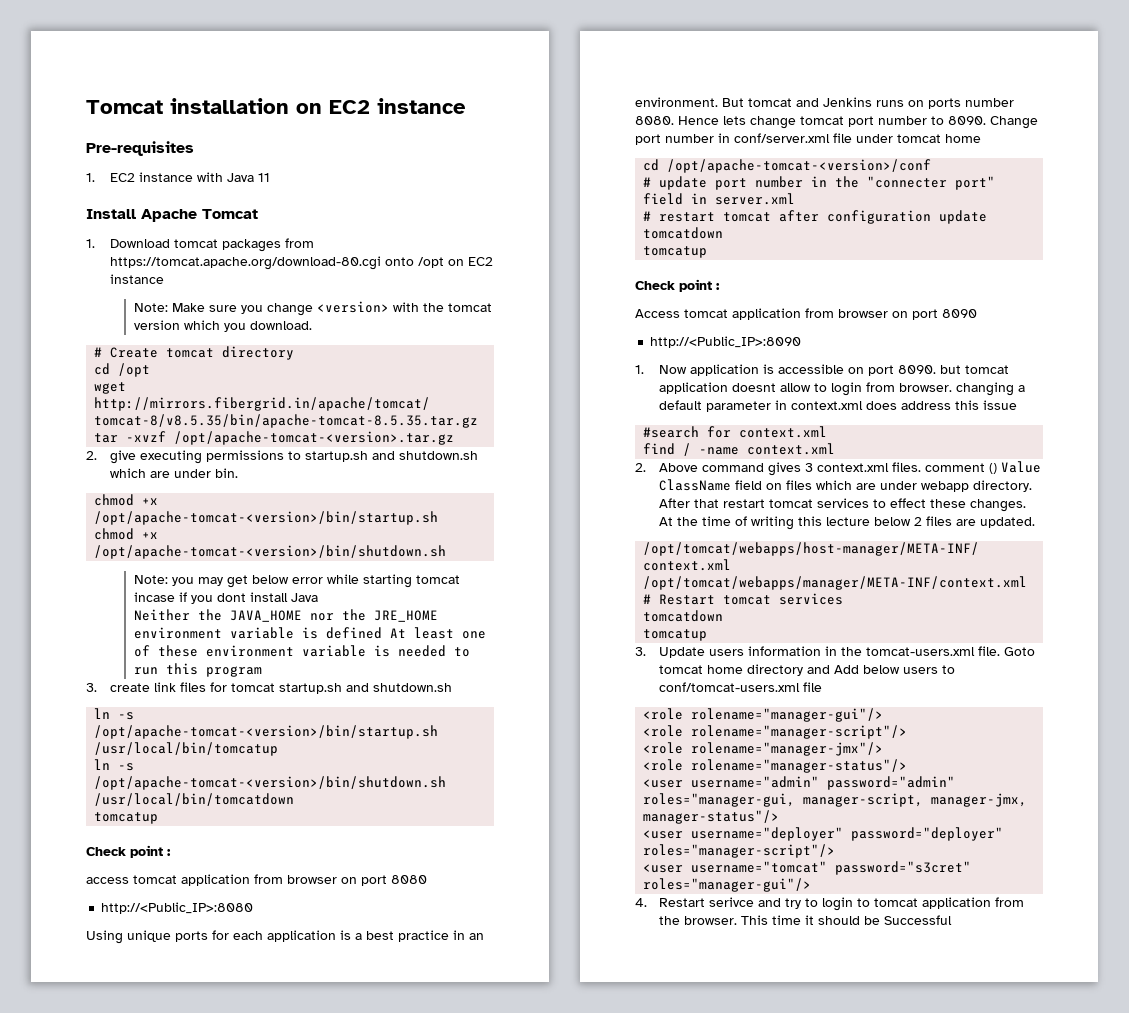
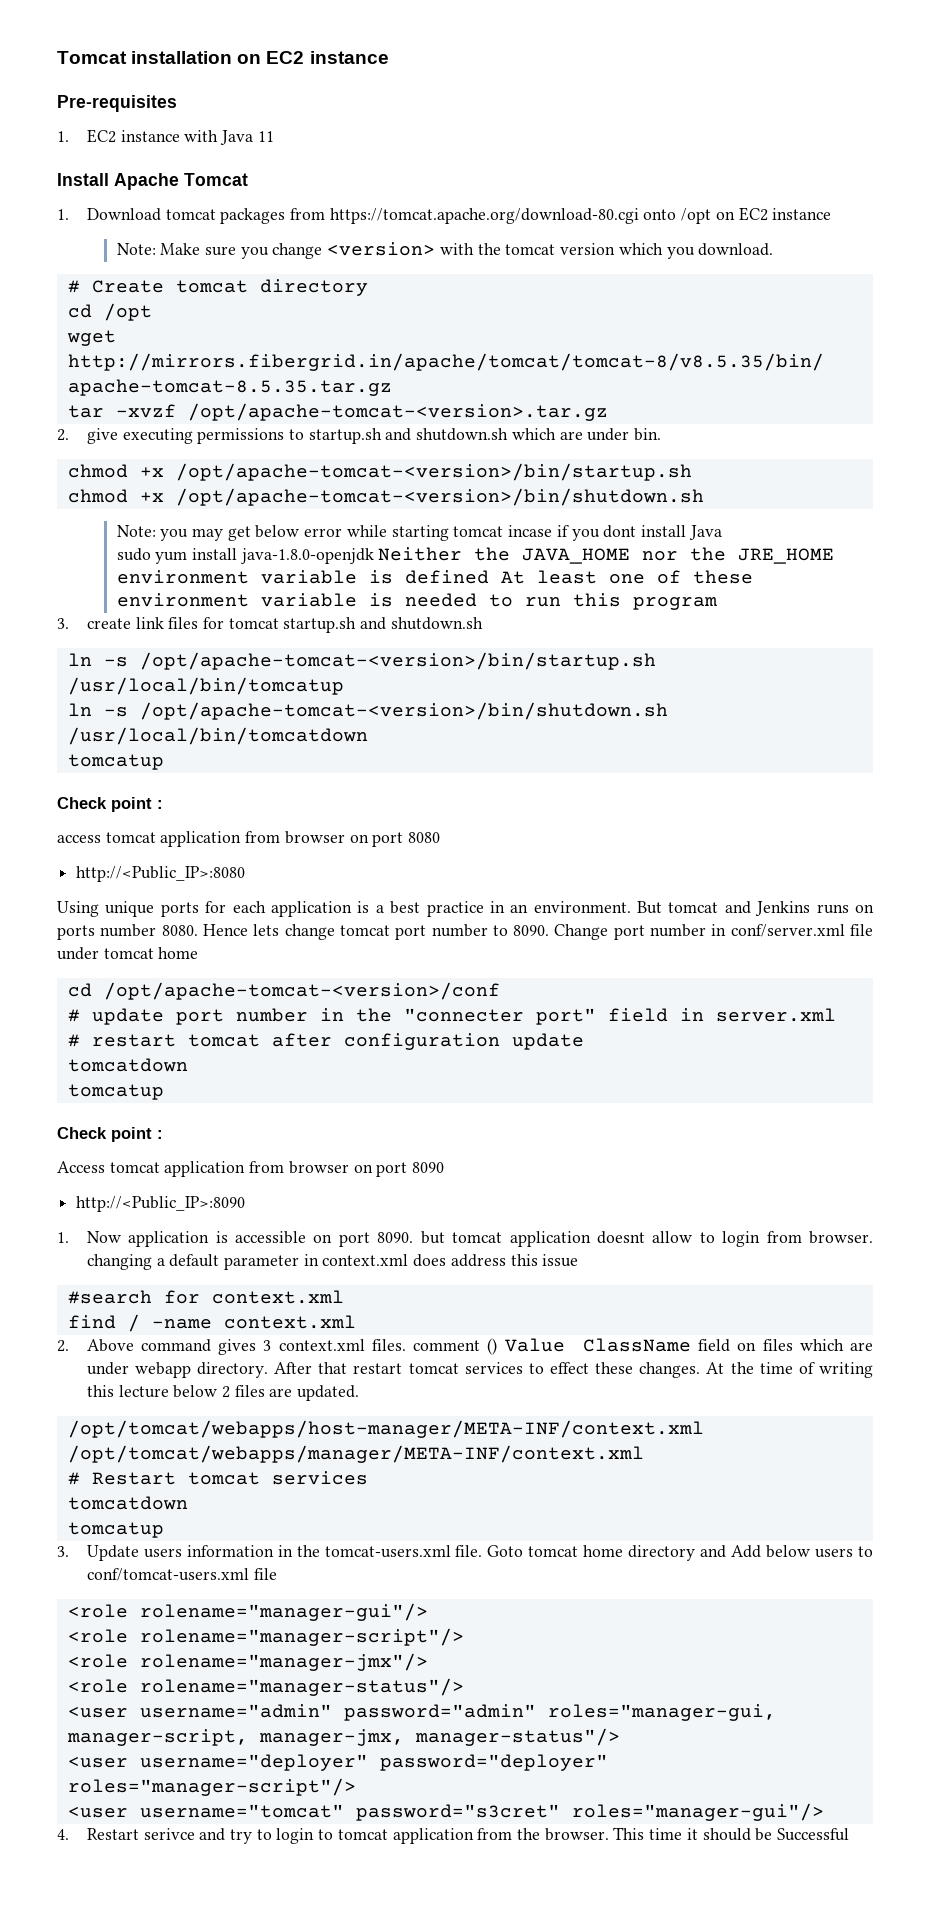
(318, 597) none -> [116,548,374,564] sudo yum install java-1.8.0-openjdk

